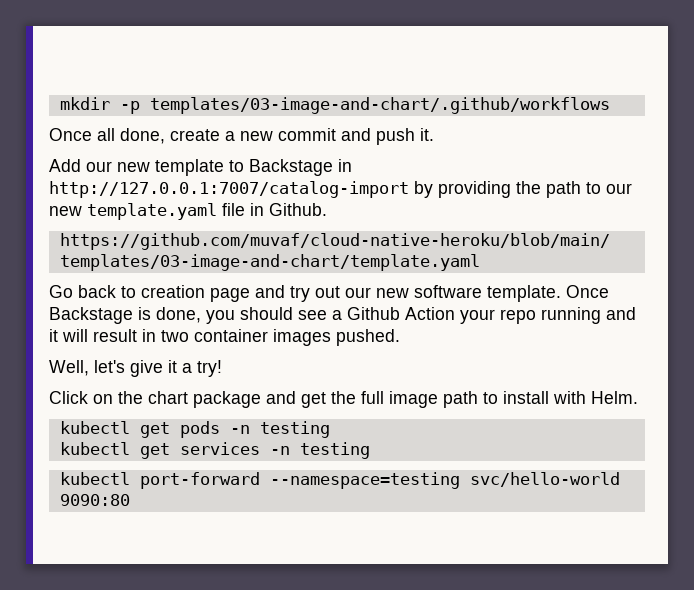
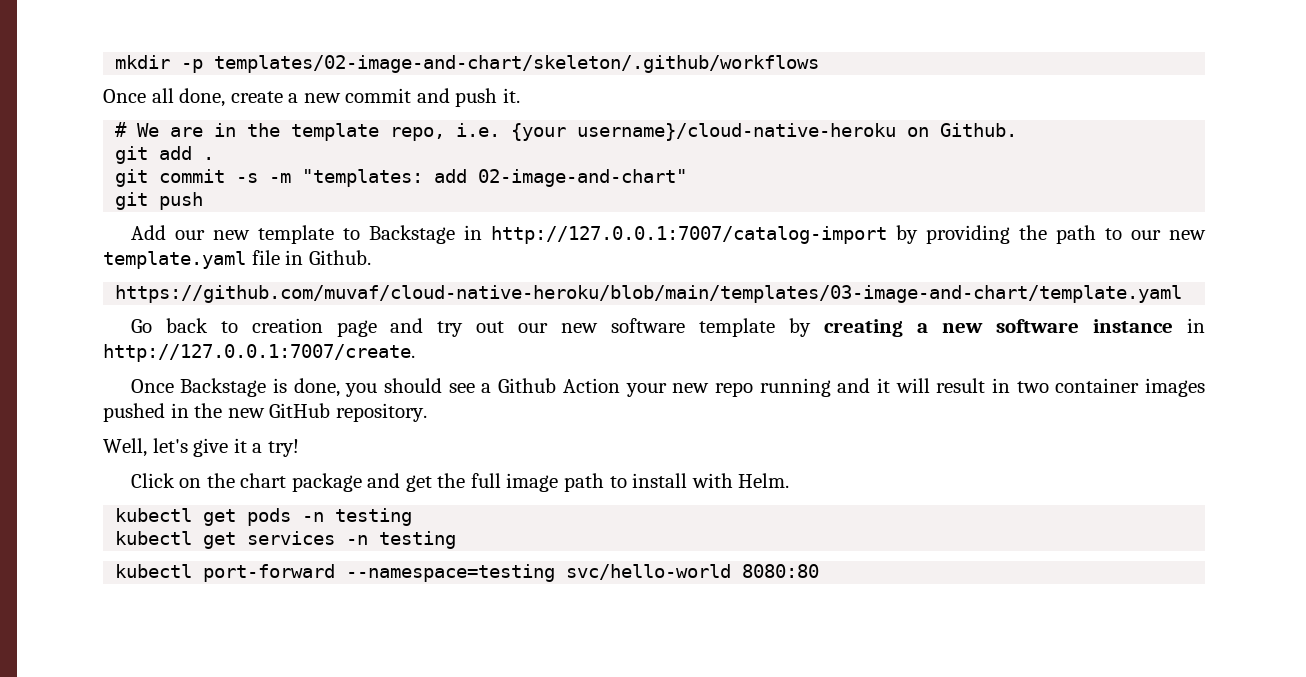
[149,97,610,114] templates/03-image-and-chart/.github/workflows -> [214,55,820,73] templates/02-image-and-chart/skeleton/.github/workflows
(434, 134) none -> [115,122,1018,141] [115,146,215,164] [115,169,688,187] [115,192,204,210] // # We are in the template repo, i.e. {your username}/cloud-native-heroku on Github. // git add . // git commit -s -m "templates: add 02-image-and-chart" // git push
[487,285,561,302] template. -> [699,318,1205,337] [103,344,415,362] template by creating a new software instance in http://127.0.0.1:7007/create. //
(495, 316) none -> [672,383,710,393] new
[336,329,400,346] pushed. -> [103,403,427,422] pushed in the new GitHub repository.
[59,494,130,506] 9090:80 -> [742,564,820,578] 8080:80

